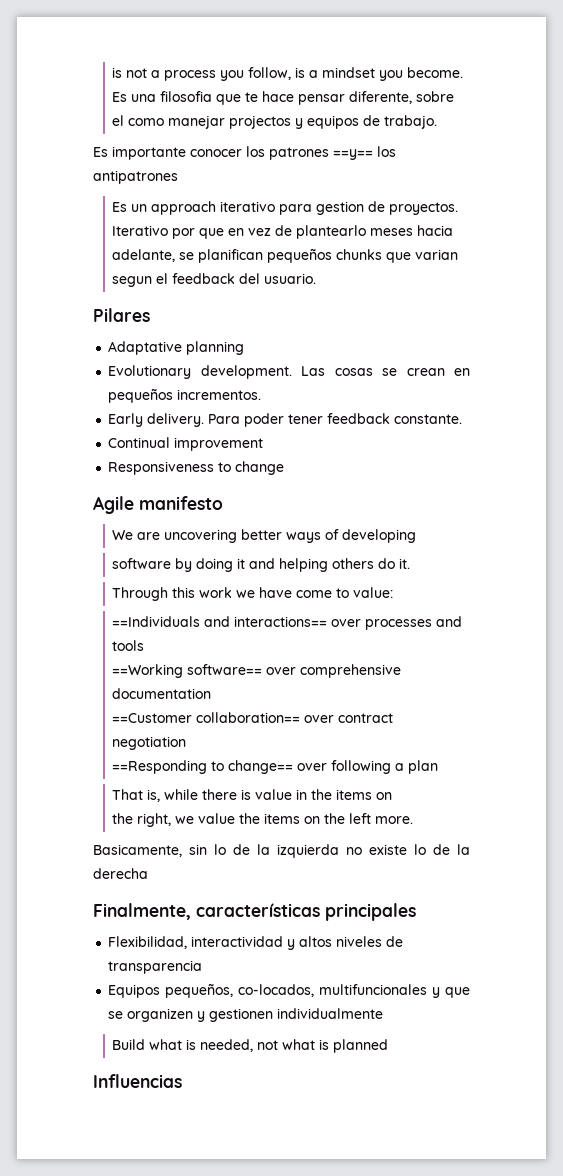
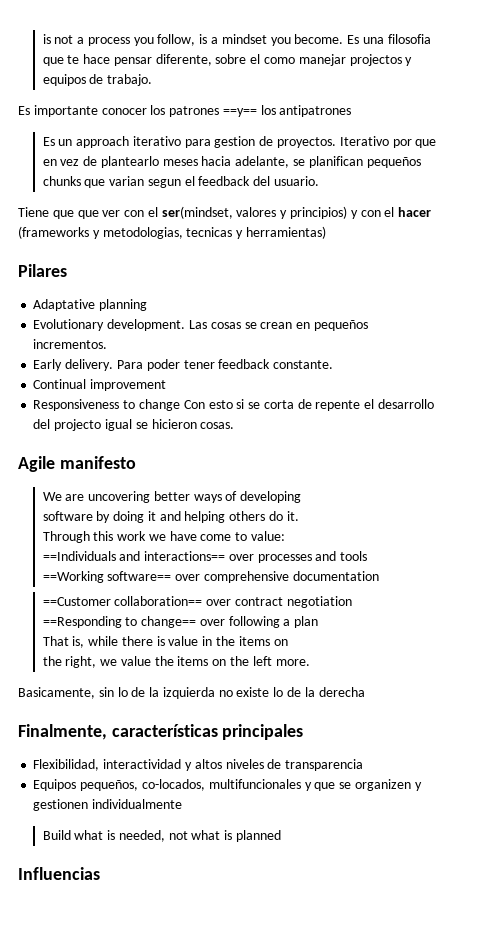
(317, 278) none -> [18,206,432,219] [18,226,326,239] // Tiene que que ver con el ser(mindset, valores y principios) y con el hacer (frameworks y metodologias, tecnicas y herramientas)
(285, 468) none -> [183,399,434,411] [33,419,235,431] Con esto si se corta de repente el desarrollo del projecto igual se hicieron cosas.

